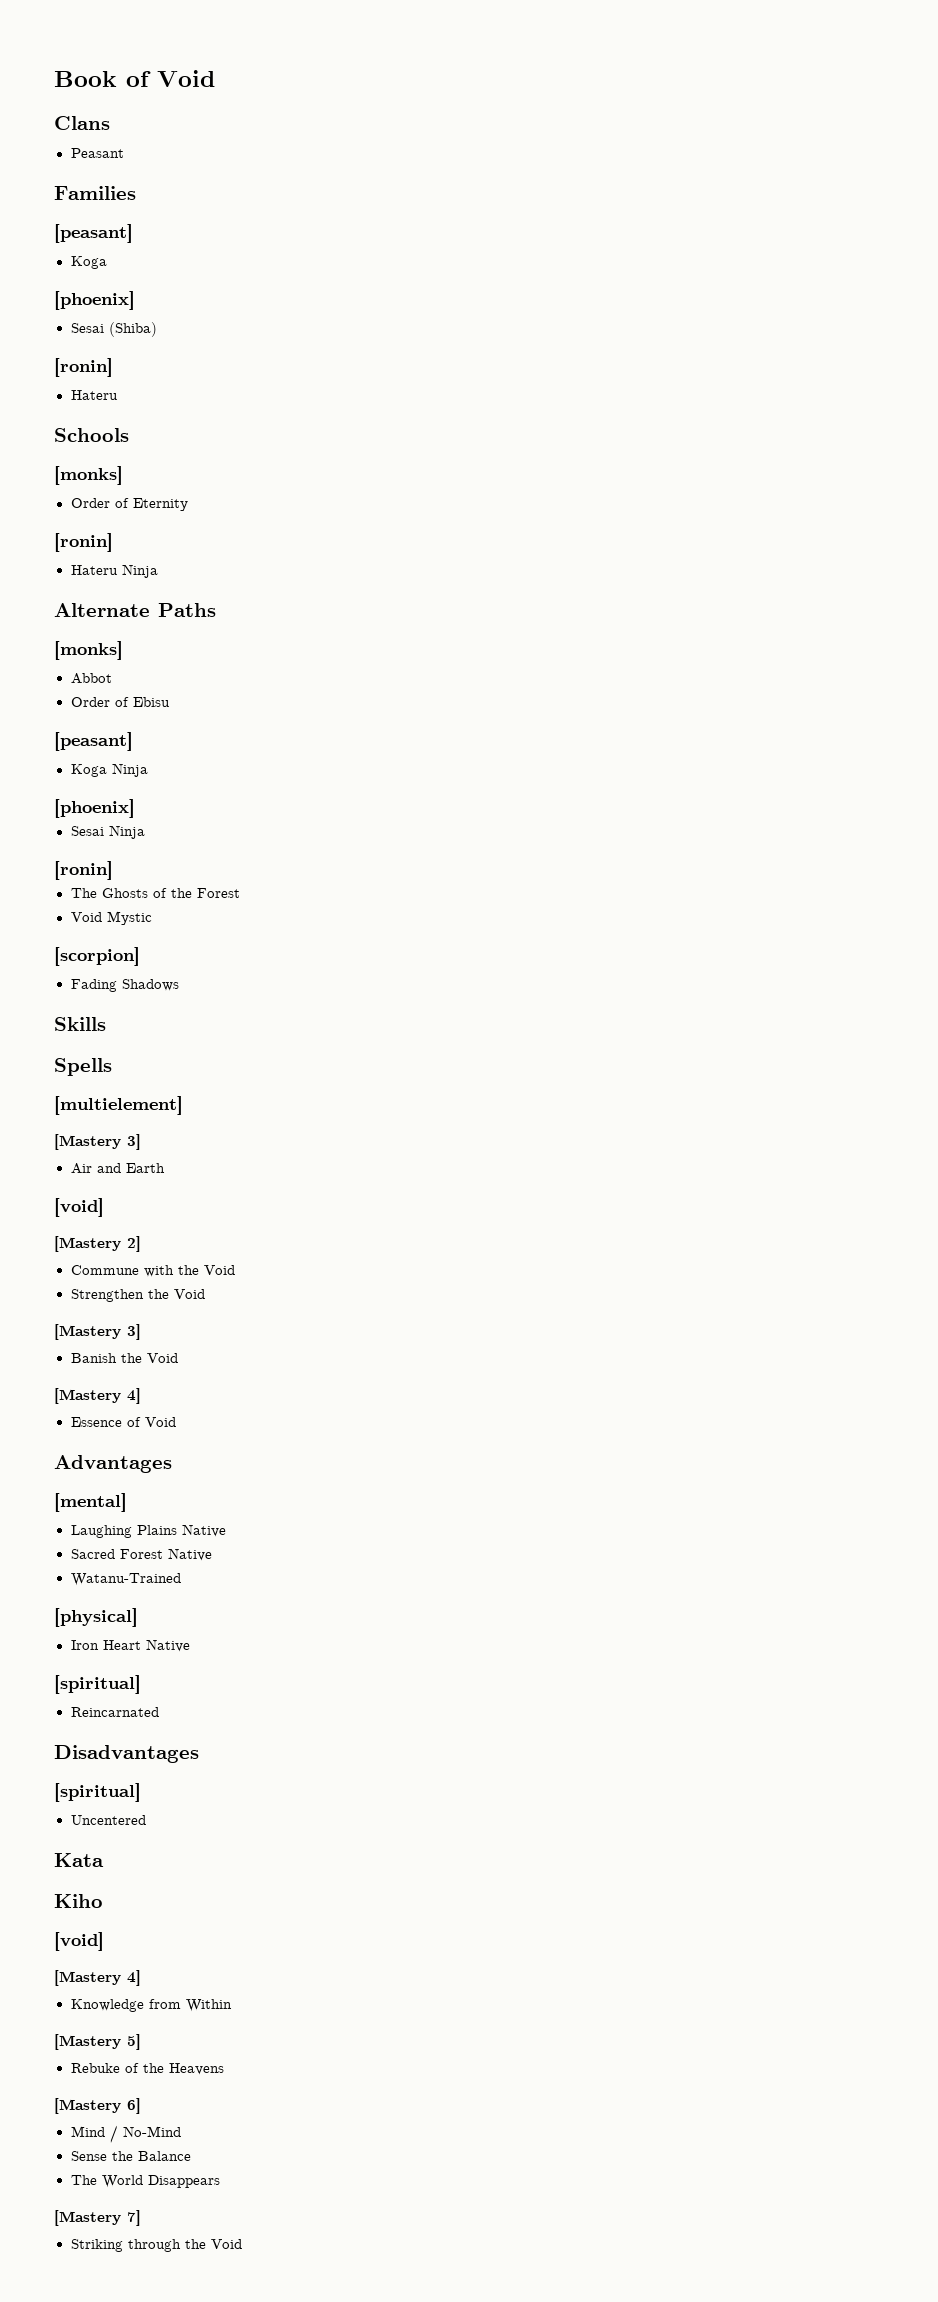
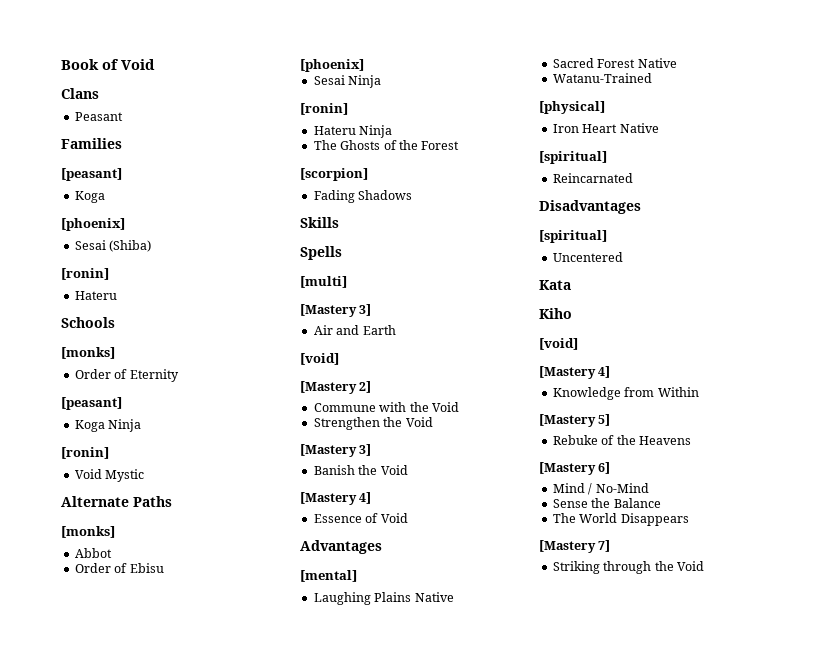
[54,533,113,552] [70,564,158,578] // [ronin] // Hateru Ninja -> [61,397,122,410] [74,419,142,432] [61,447,109,459] [74,469,145,482] // [peasant] // Koga Ninja // [ronin] // Void Mystic
[54,732,133,751] [70,763,148,777] // [peasant] // Koga Ninja -> (164, 568) none
(113, 870) none -> [313,125,393,138] // Hateru Ninja
[70,911,152,925] // Void Mystic -> (460, 145) none
[54,1096,183,1115] [multielement] -> [300,276,347,288] [multi]

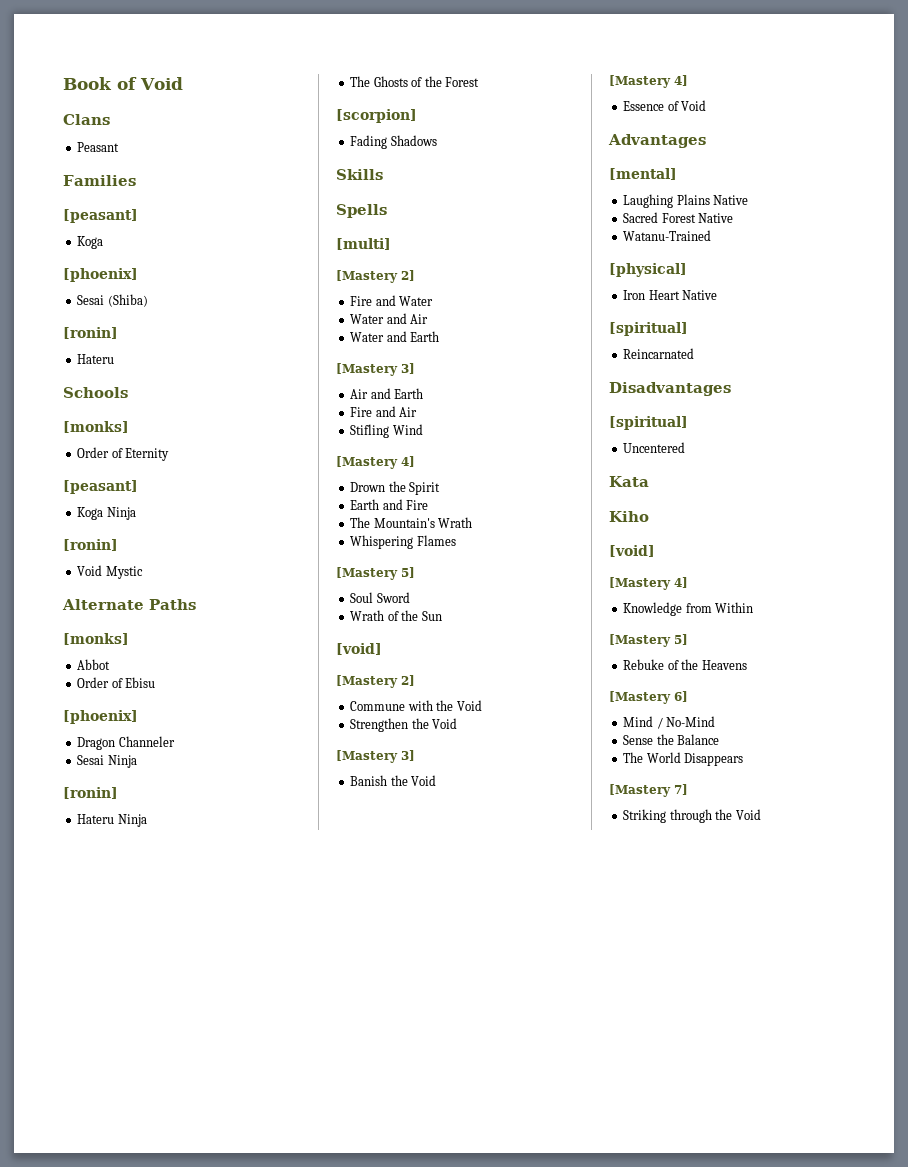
(364, 65) none -> [77,736,175,750] // Dragon Channeler
(347, 282) none -> [336,270,415,283] [350,295,434,306] [350,313,429,324] [350,331,440,342] // [Mastery 2] // Fire and Water // Water and Air // Water and Earth
(396, 330) none -> [350,406,418,417] [350,424,423,438] [336,456,415,469] [350,481,441,495] [350,499,429,510] [350,517,473,528] [350,535,456,549] [336,567,415,580] [350,592,410,603] [350,610,442,621] // Fire and Air // Stifling Wind // [Mastery 4] // Drown the Spirit // Earth and Fire // The Mountain's Wrath // Whispering Flames // [Mastery 5] // Soul Sword // Wrath of the Sun

